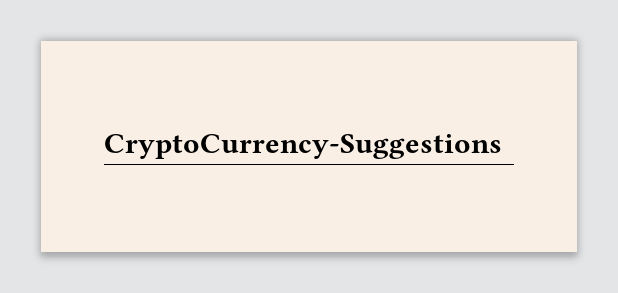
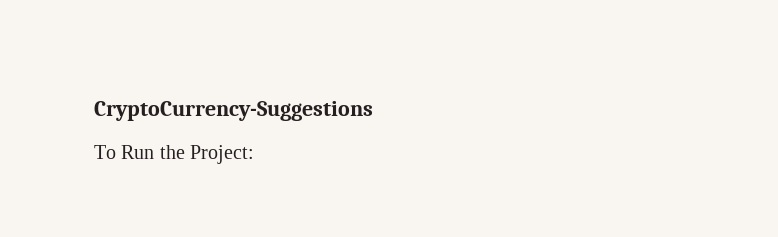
(502, 146) none -> [94,145,255,164] // To Run the Project:

